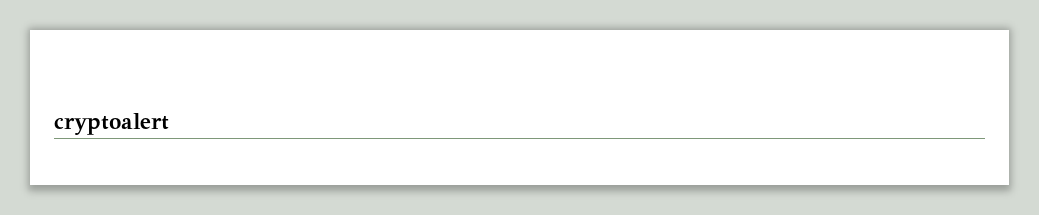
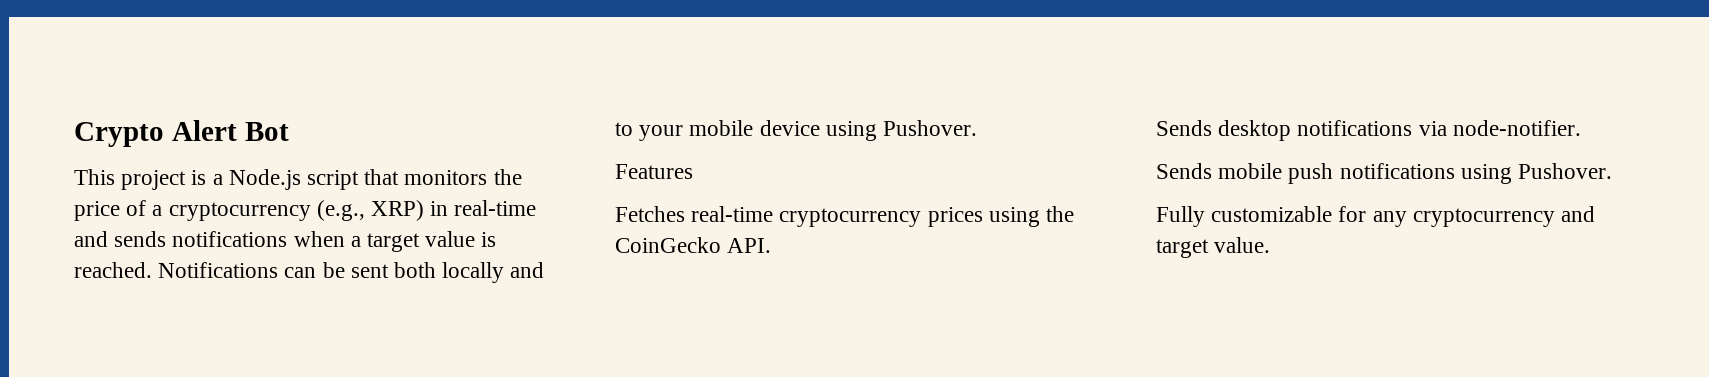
[54,113,169,135] cryptoalert -> [74,120,289,147] [74,169,522,190] [74,200,537,221] [74,231,497,252] [74,262,545,283] [615,120,978,141] [615,164,693,179] [615,206,1075,227] [615,237,772,253] [1156,120,1581,141] [1156,163,1613,184] [1156,206,1596,227] [1156,237,1271,258] Crypto Alert Bot // This project is a Node.js script that monitors the price of a cryptocurrency (e.g., XRP) in real-time and sends notifications when a target value is reached. Notifications can be sent both locally and to your mobile device using Pushover. // Features // Fetches real-time cryptocurrency prices using the CoinGecko API. // Sends desktop notifications via node-notifier. // Sends mobile push notifications using Pushover. // Fully customizable for any cryptocurrency and target value.

